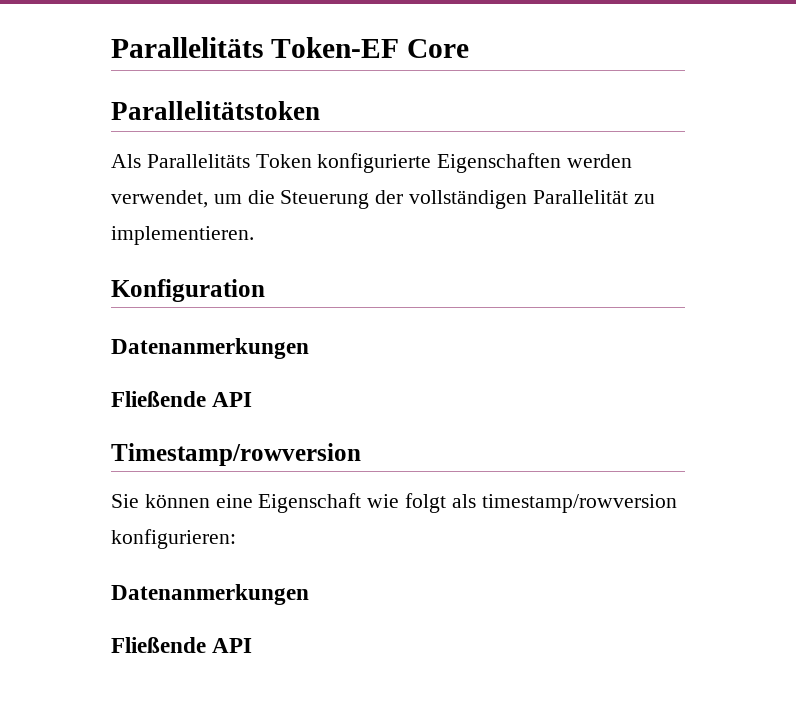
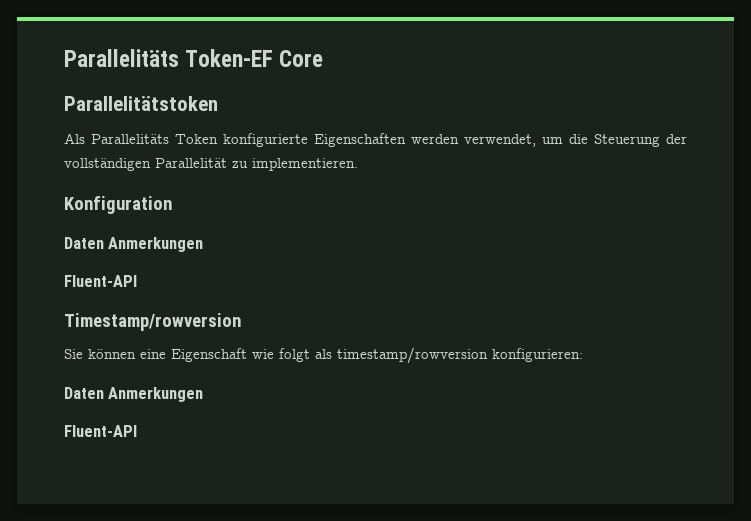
[111,338,309,359] [111,391,253,407] Datenanmerkungen // Fließende API -> [64,237,204,252] [64,275,137,287] Daten Anmerkungen // Fluent-API
[111,584,309,605] [111,637,253,653] Datenanmerkungen // Fließende API -> [64,387,204,402] [64,425,137,437] Daten Anmerkungen // Fluent-API

